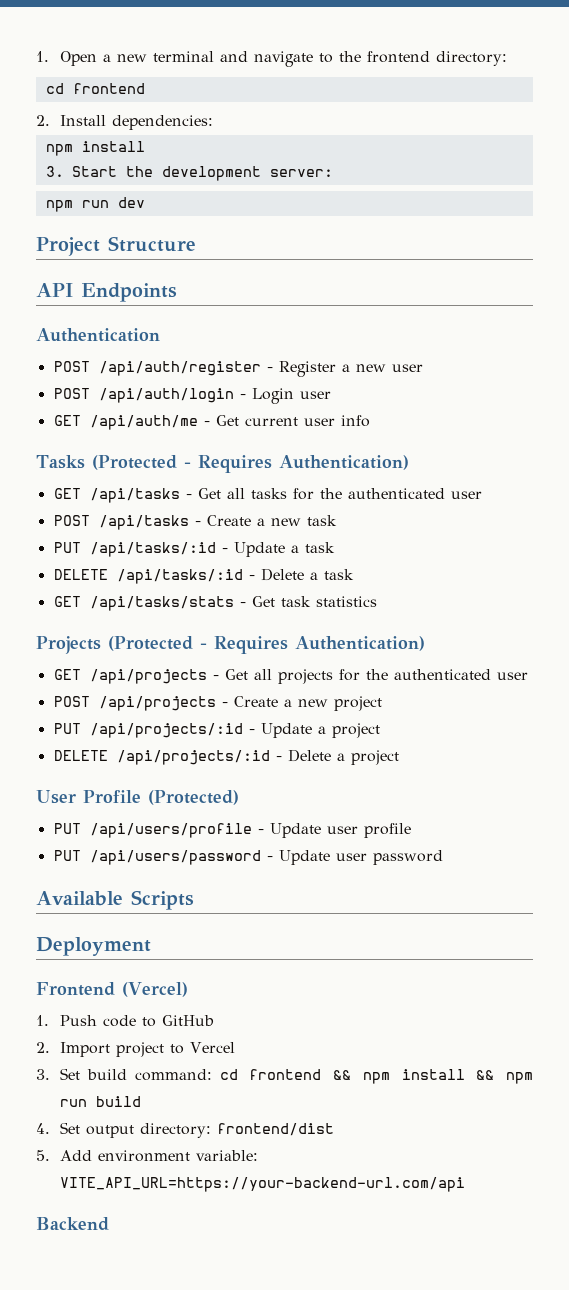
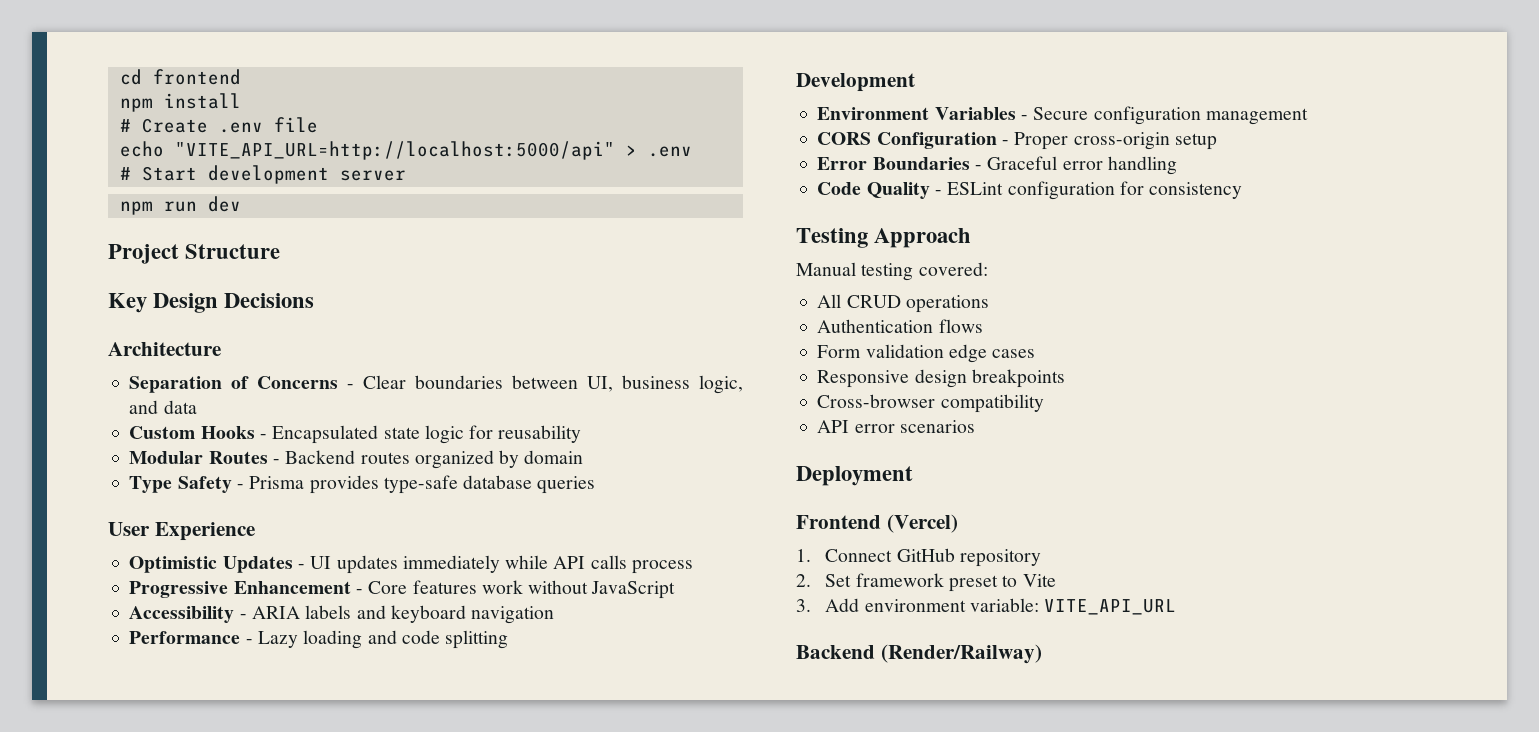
[36,51,508,67] [45,83,145,94] [36,115,214,130] 1. Open a new terminal and navigate to the frontend directory: // cd frontend // 2. Install dependencies: -> [119,69,241,85] cd frontend
[45,166,333,181] 3. Start the development server: -> [119,117,318,133] [119,141,692,160] [119,165,406,184] # Create .env file // echo "VITE_API_URL=http://localhost:5000/api" > .env // # Start development server
[36,283,177,302] [36,328,160,342] [53,361,423,377] [53,388,331,404] [53,415,370,430] [36,455,409,473] [53,488,482,503] [53,515,337,530] [53,542,335,557] [53,568,354,584] [53,596,377,611] [36,636,425,654] [53,669,528,684] [53,696,382,711] [53,723,380,738] [53,749,399,765] [36,790,239,805] [53,823,411,838] [53,850,443,865] [36,890,194,910] [36,937,151,956] [36,982,188,997] [36,1015,215,1027] [36,1042,236,1057] [36,1068,533,1084] [60,1096,142,1107] [36,1122,335,1138] [36,1150,50,1161] API Endpoints // Authentication // POST /api/auth/register - Register a new user // POST /api/auth/login - Login user // GET /api/auth/me - Get current user info // Tasks (Protected - Requires Authentication) // GET /api/tasks - Get all tasks for the authenticated user // POST /api/tasks - Create a new task // PUT /api/tasks/:id - Update a task // DELETE /api/tasks/:id - Delete a task // GET /api/tasks/stats - Get task statistics // Projects (Protected - Requires Authentication) // GET /api/projects - Get all projects for the authenticated user // POST /api/projects - Create a new project // PUT /api/projects/:id - Update a project // DELETE /api/projects/:id - Delete a project // User Profile (Protected) // PUT /api/users/profile - Update user profile // PUT /api/users/password - Update user password // Available Scripts // Deployment // Frontend (Vercel) // 1. Push code to GitHub // 2. Import project to Vercel // 3. Set build command: cd frontend && npm install && npm run build // 4. Set output directory: frontend/dist // 5. -> [108,293,315,313] [108,342,221,356] [129,375,743,394] [129,400,197,414] [129,425,582,444] [129,450,584,469] [129,475,596,494] [108,522,255,541] [129,555,693,574] [129,580,676,599] [129,605,555,624] [129,630,509,649] [796,73,915,92] [817,106,1308,125] [817,132,1217,150] [817,156,1177,175] [817,181,1243,200] [796,228,972,248] [796,262,988,281] [817,294,989,313] [817,319,983,333] [817,344,1036,363] [817,369,1065,388] [817,394,1044,413] [817,420,975,433] [796,466,913,486] [796,514,958,533] [796,548,1042,567] [796,573,1056,592] [796,599,811,612] Key Design Decisions // Architecture // Separation of Concerns - Clear boundaries between UI, business logic, and data // Custom Hooks - Encapsulated state logic for reusability // Modular Routes - Backend routes organized by domain // Type Safety - Prisma provides type-safe database queries // User Experience // Optimistic Updates - UI updates immediately while API calls process // Progressive Enhancement - Core features work without JavaScript // Accessibility - ARIA labels and keyboard navigation // Performance - Lazy loading and code splitting // Development // Environment Variables - Secure configuration management // CORS Configuration - Proper cross-origin setup // Error Boundaries - Graceful error handling // Code Quality - ESLint configuration for consistency // Testing Approach // Manual testing covered: // All CRUD operations // Authentication flows // Form validation edge cases // Responsive design breakpoints // Cross-browser compatibility // API error scenarios // Deployment // Frontend (Vercel) // 1. Connect GitHub repository // 2. Set framework preset to Vite // 3.
[60,1177,466,1192] [36,1217,109,1231] VITE_API_URL=https://your-backend-url.com/api // Backend -> [1044,599,1177,615] [796,644,1042,664] VITE_API_URL // Backend (Render/Railway)

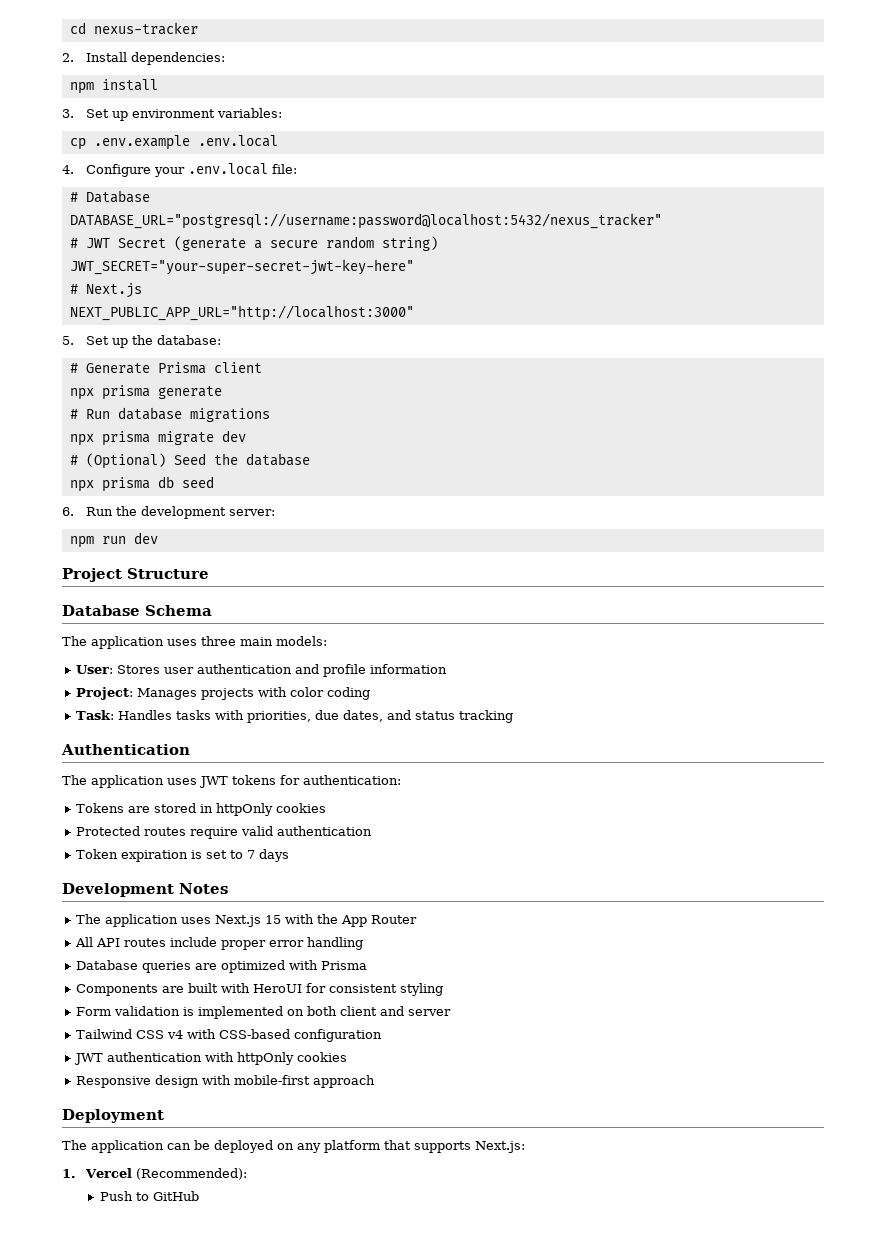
[152,69,241,85] [119,93,241,112] [119,117,318,133] [119,141,692,160] [119,165,406,184] frontend // npm install // # Create .env file // echo "VITE_API_URL=http://localhost:5000/api" > .env // # Start development server -> [93,22,198,35] [62,52,225,65] [69,79,158,94] [62,108,282,121] [69,135,278,150] [62,163,297,177] [69,190,150,203] [69,213,662,229] [69,236,438,251] [69,259,414,275] [69,283,142,298] [69,305,414,321] [62,335,221,348] [69,362,262,374] [69,385,222,400] [69,407,270,422] [69,430,246,446] [69,453,310,469] [69,476,214,492] [62,506,275,519] nexus-tracker // 2. Install dependencies: // npm install // 3. Set up environment variables: // cp .env.example .env.local // 4. Configure your .env.local file: // # Database // DATABASE_URL="postgresql://username:password@localhost:5432/nexus_tracker" // # JWT Secret (generate a secure random string) // JWT_SECRET="your-super-secret-jwt-key-here" // # Next.js // NEXT_PUBLIC_APP_URL="http://localhost:3000" // 5. Set up the database: // # Generate Prisma client // npx prisma generate // # Run database migrations // npx prisma migrate dev // # (Optional) Seed the database // npx prisma db seed // 6. Run the development server:
[108,293,315,313] [108,342,221,356] [129,375,743,394] [129,400,197,414] [129,425,582,444] [129,450,584,469] [129,475,596,494] [108,522,255,541] [129,555,693,574] [129,580,676,599] [129,605,555,624] [129,630,509,649] [796,73,915,92] [817,106,1308,125] [817,132,1217,150] [817,156,1177,175] [817,181,1243,200] [796,228,972,248] [796,262,988,281] [817,294,989,313] [817,319,983,333] [817,344,1036,363] [817,369,1065,388] [817,394,1044,413] [817,420,975,433] [796,466,913,486] [796,514,958,533] [796,548,1042,567] [796,573,1056,592] [796,598,1177,615] [796,644,1042,664] Key Design Decisions // Architecture // Separation of Concerns - Clear boundaries between UI, business logic, and data // Custom Hooks - Encapsulated state logic for reusability // Modular Routes - Backend routes organized by domain // Type Safety - Prisma provides type-safe database queries // User Experience // Optimistic Updates - UI updates immediately while API calls process // Progressive Enhancement - Core features work without JavaScript // Accessibility - ARIA labels and keyboard navigation // Performance - Lazy loading and code splitting // Development // Environment Variables - Secure configuration management // CORS Configuration - Proper cross-origin setup // Error Boundaries - Graceful error handling // Code Quality - ESLint configuration for consistency // Testing Approach // Manual testing covered: // All CRUD operations // Authentication flows // Form validation edge cases // Responsive design breakpoints // Cross-browser compatibility // API error scenarios // Deployment // Frontend (Vercel) // 1. Connect GitHub repository // 2. Set framework preset to Vite // 3. Add environment variable: VITE_API_URL // Backend (Render/Railway) -> [62,605,212,616] [62,636,327,649] [76,664,448,677] [76,687,371,700] [76,710,514,723] [61,744,190,755] [62,775,401,788] [76,803,327,816] [76,826,373,839] [76,849,290,862] [62,883,228,897] [76,914,418,927] [75,937,364,950] [76,960,368,973] [76,983,444,996] [76,1006,452,1019] [76,1029,383,1042] [74,1052,348,1065] [76,1075,376,1088] [62,1109,164,1123] [62,1140,525,1153] [62,1168,247,1180] [100,1191,200,1201] Database Schema // The application uses three main models: // User: Stores user authentication and profile information // Project: Manages projects with color coding // Task: Handles tasks with priorities, due dates, and status tracking // Authentication // The application uses JWT tokens for authentication: // Tokens are stored in httpOnly cookies // Protected routes require valid authentication // Token expiration is set to 7 days // Development Notes // The application uses Next.js 15 with the App Router // All API routes include proper error handling // Database queries are optimized with Prisma // Components are built with HeroUI for consistent styling // Form validation is implemented on both client and server // Tailwind CSS v4 with CSS-based configuration // JWT authentication with httpOnly cookies // Responsive design with mobile-first approach // Deployment // The application can be deployed on any platform that supports Next.js: // 1. Vercel (Recommended): // Push to GitHub

